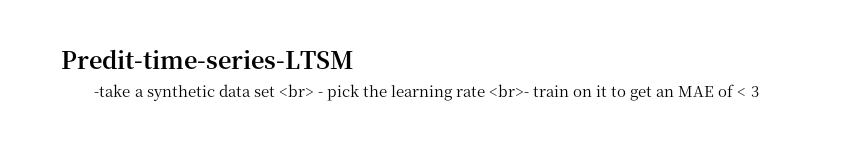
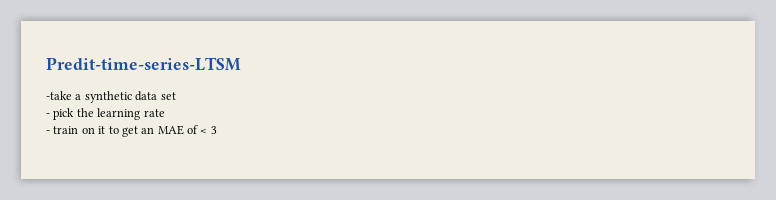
[278,84,314,97] <br> -> (176, 96) //
[489,84,530,97] <br>- -> [46,130,50,134] // -

